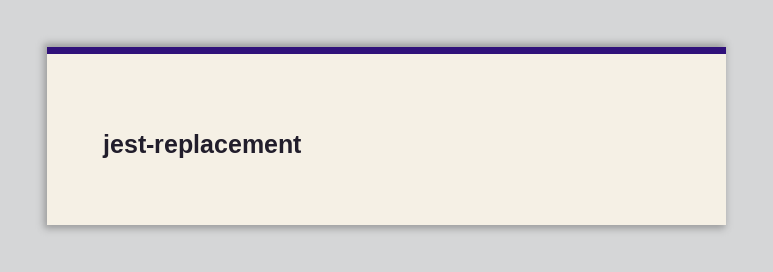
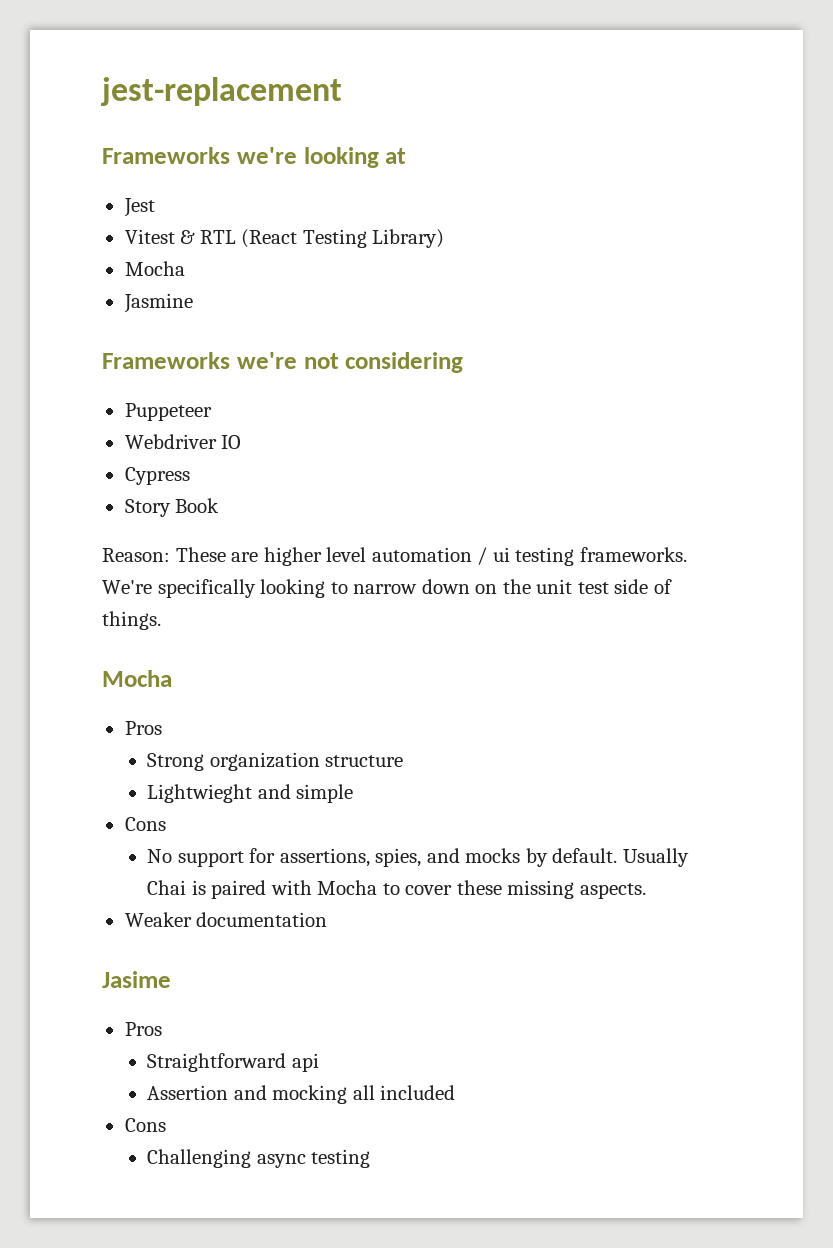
(302, 146) none -> [102,147,407,168] [123,198,155,217] [124,229,445,248] [124,261,185,276] [123,293,193,313] [102,352,464,373] [124,403,212,421] [124,434,242,449] [124,467,190,485] [124,498,220,517] [102,547,687,566] [102,579,672,598] [102,611,161,630] [102,670,172,687] [124,721,162,735] [147,752,404,771] [147,784,354,803] [124,817,166,831] [147,848,689,867] [147,880,646,899] [124,912,328,927] [102,971,171,988] [124,1022,162,1036] [147,1053,319,1072] [147,1085,456,1104] [124,1118,166,1132] [147,1149,371,1168] // Frameworks we're looking at // Jest // Vitest & RTL (React Testing Library) // Mocha // Jasmine // Frameworks we're not considering // Puppeteer // Webdriver IO // Cypress // Story Book // Reason: These are higher level automation / ui testing frameworks. We're specifically looking to narrow down on the unit test side of things. // Mocha // Pros // Strong organization structure // Lightwieght and simple // Cons // No support for assertions, spies, and mocks by default. Usually Chai is paired with Mocha to cover these missing aspects. // Weaker documentation // Jasime // Pros // Straightforward api // Assertion and mocking all included // Cons // Challenging async testing

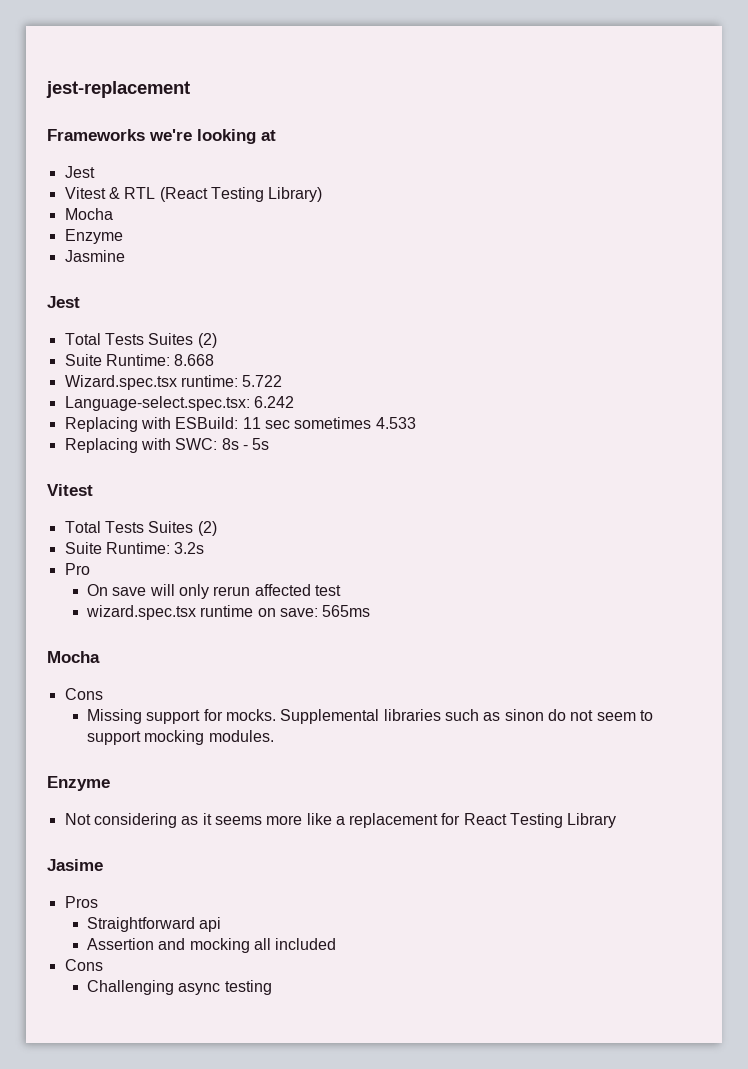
(185, 268) none -> [64,229,123,244] // Enzyme
[102,352,464,373] [124,403,212,421] [124,434,242,449] [124,467,190,485] [124,498,220,517] [102,547,687,566] [102,579,672,598] [102,611,161,630] [102,670,172,687] [124,721,162,735] [147,752,404,771] [147,784,354,803] [124,817,166,831] [147,849,173,863] Frameworks we're not considering // Puppeteer // Webdriver IO // Cypress // Story Book // Reason: These are higher level automation / ui testing frameworks. We're specifically looking to narrow down on the unit test side of things. // Mocha // Pros // Strong organization structure // Lightwieght and simple // Cons // No -> [47,296,80,308] [64,333,217,348] [64,354,215,366] [64,375,283,390] [64,396,294,411] [64,417,416,432] [64,438,270,453] [47,484,93,496] [64,521,217,536] [64,542,205,554] [64,563,90,575] [87,584,342,599] [86,605,371,620] [47,651,100,663] [64,688,103,700] [87,709,143,724] Jest // Total Tests Suites (2) // Suite Runtime: 8.668 // Wizard.spec.tsx runtime: 5.722 // Language-select.spec.tsx: 6.242 // Replacing with ESBuild: 11 sec sometimes 4.533 // Replacing with SWC: 8s - 5s // Vitest // Total Tests Suites (2) // Suite Runtime: 3.2s // Pro // On save will only rerun affected test // wizard.spec.tsx runtime on save: 565ms // Mocha // Cons // Missing
[279,848,689,867] [147,880,646,899] [124,912,328,927] assertions, spies, and mocks by default. Usually Chai is paired with Mocha to cover these missing aspects. // Weaker documentation -> [226,709,653,724] [87,730,274,745] [47,776,110,791] [64,813,617,828] mocks. Supplemental libraries such as sinon do not seem to support mocking modules. // Enzyme // Not considering as it seems more like a replacement for React Testing Library

